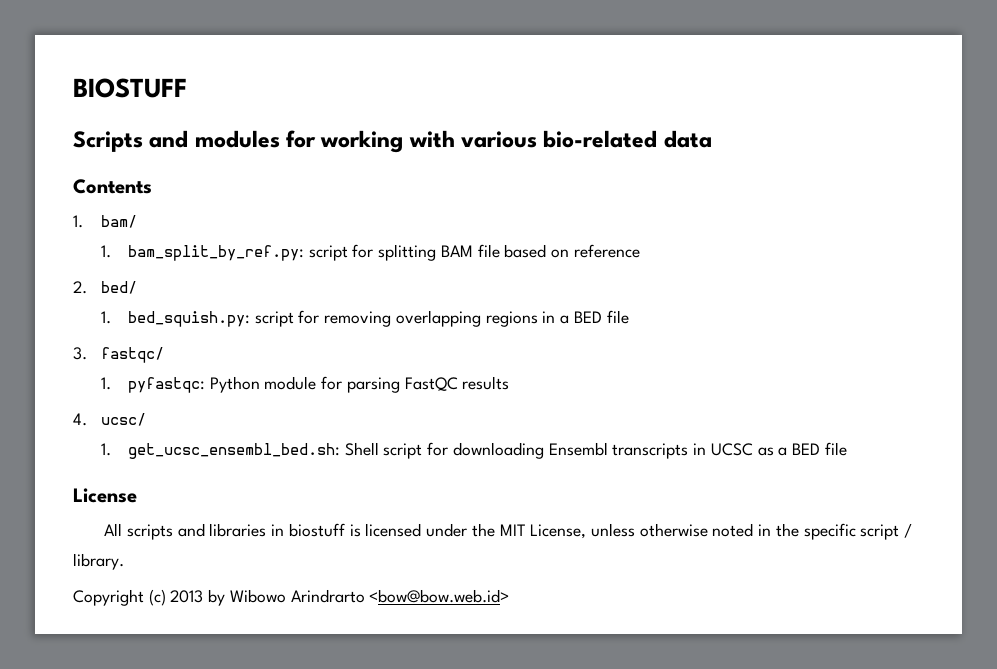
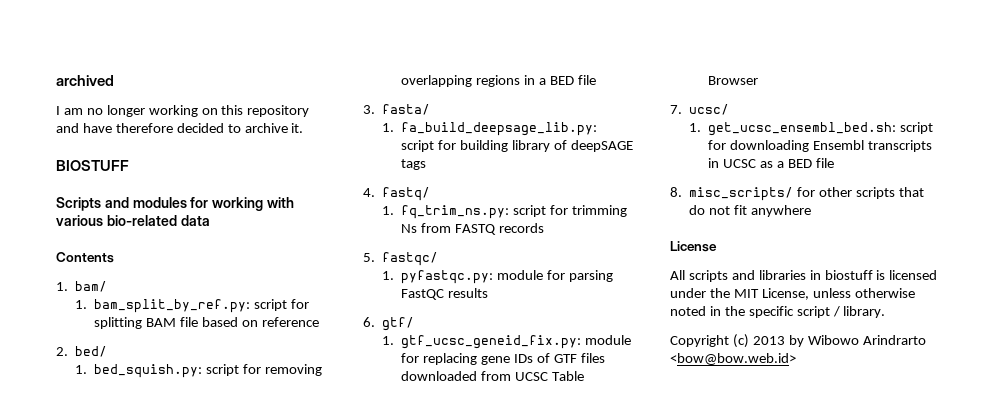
(73, 88) none -> [56,75,114,86] [56,105,310,117] [56,123,304,133] archived // I am no longer working on this repository and have therefore decided to archive it. //
(87, 353) none -> [382,104,431,115] [382,122,598,136] [401,140,633,152] [401,159,427,170] [363,187,431,201] [382,205,628,219] [401,223,545,235] [363,253,375,262] fasta/ // 1. fa_build_deepsage_lib.py: script for building library of deepSAGE tags // 4. fastq/ // 1. fq_trim_ns.py: script for trimming Ns from FASTQ records // 5.
[127,376,260,393] pyfastqc: Python -> [401,270,494,284] pyfastqc.py:
[73,413,87,426] 4. -> [363,317,415,331] [382,335,632,349] [401,353,605,365] [401,371,585,381] [708,76,759,85] [670,105,682,114] 6. gtf/ // 1. gtf_ucsc_geneid_fix.py: module for replacing gene IDs of GTF files downloaded from UCSC Table Browser // 7.
[344,442,379,456] Shell -> (897, 129) none
(847, 449) none -> [670,187,924,201] [689,205,811,217] // 8. misc_scripts/ for other scripts that do not fit anywhere

